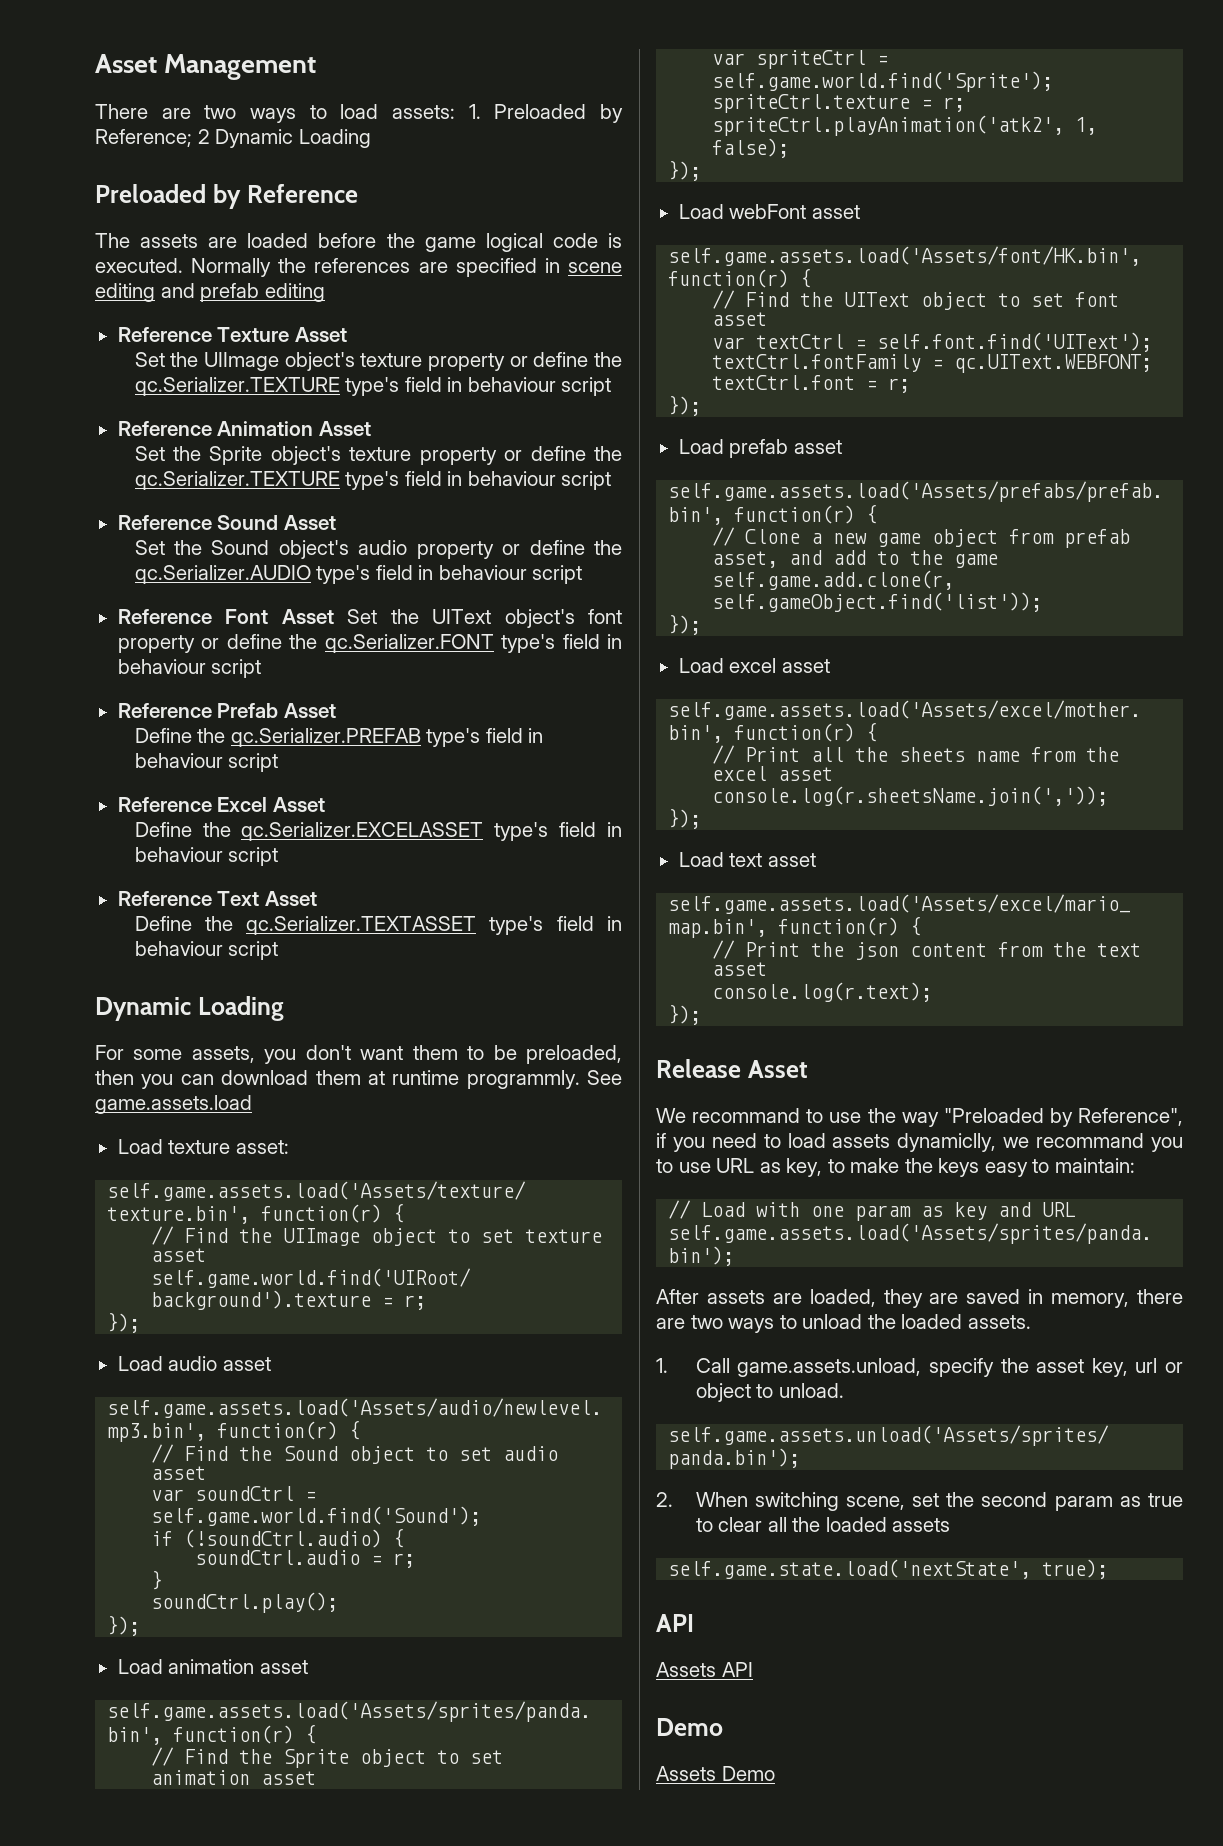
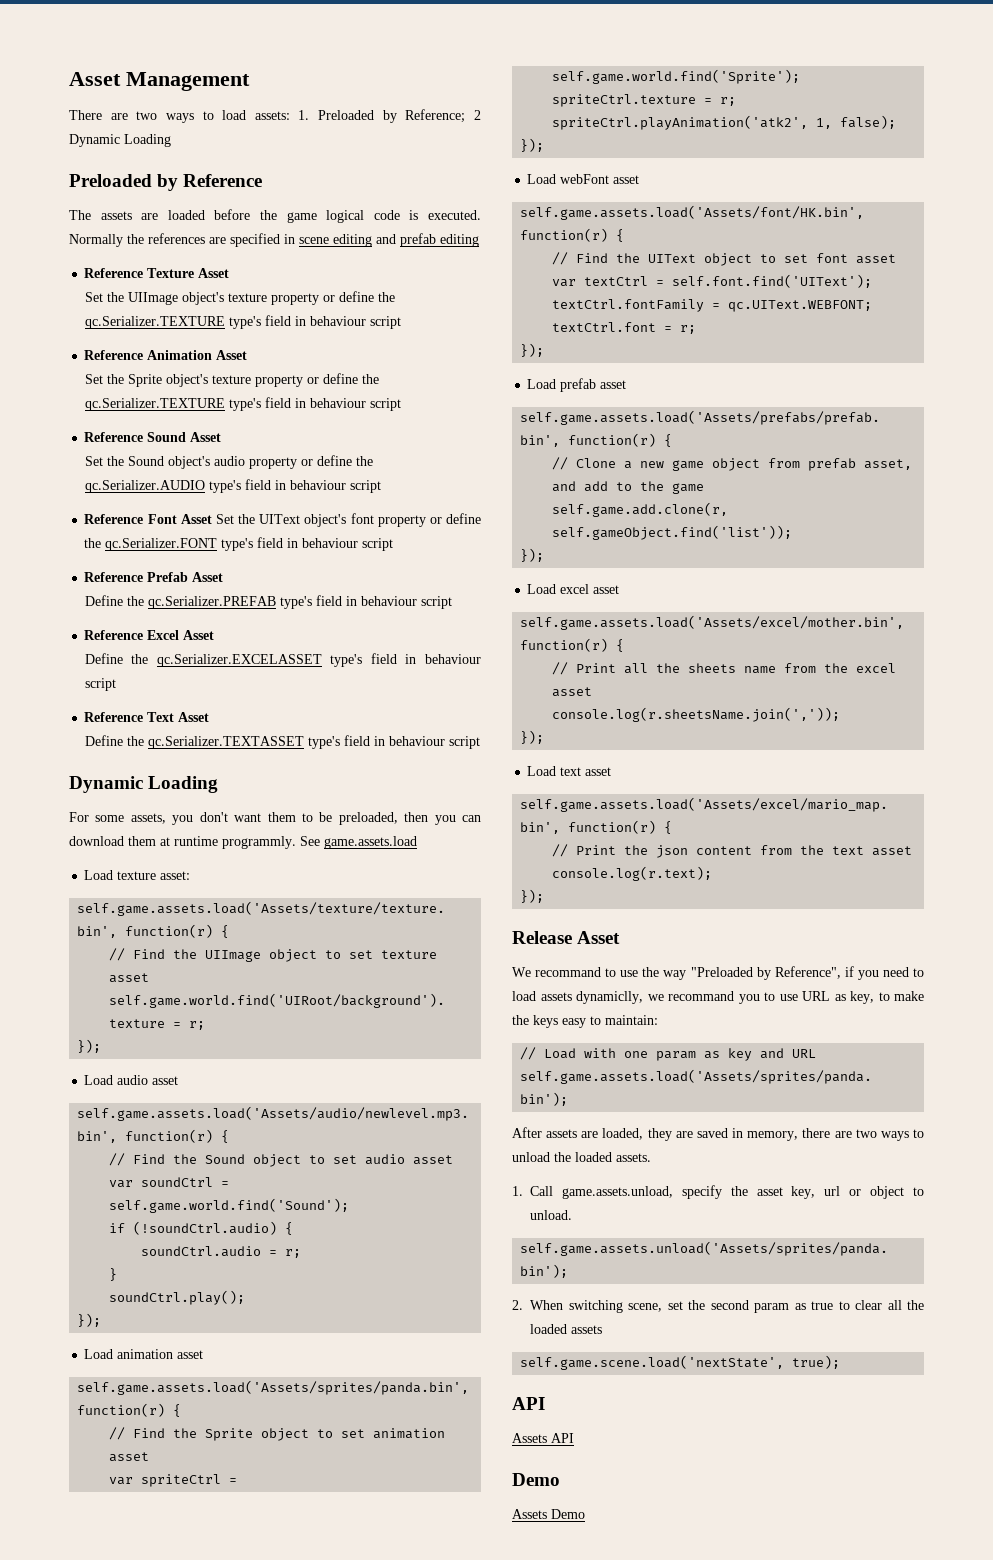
[668,1559,1032,1579] self.game.state.load('nextState', -> [520,1355,785,1370] self.game.scene.load('nextState',

